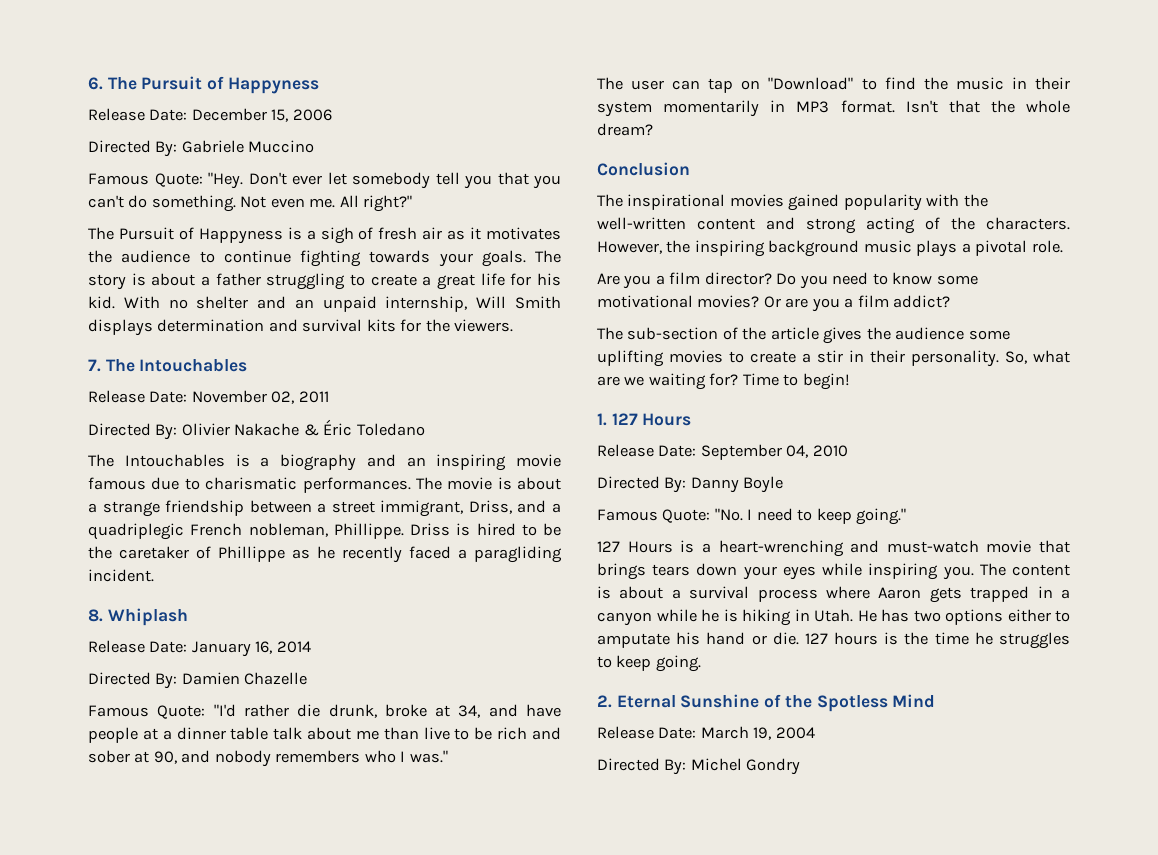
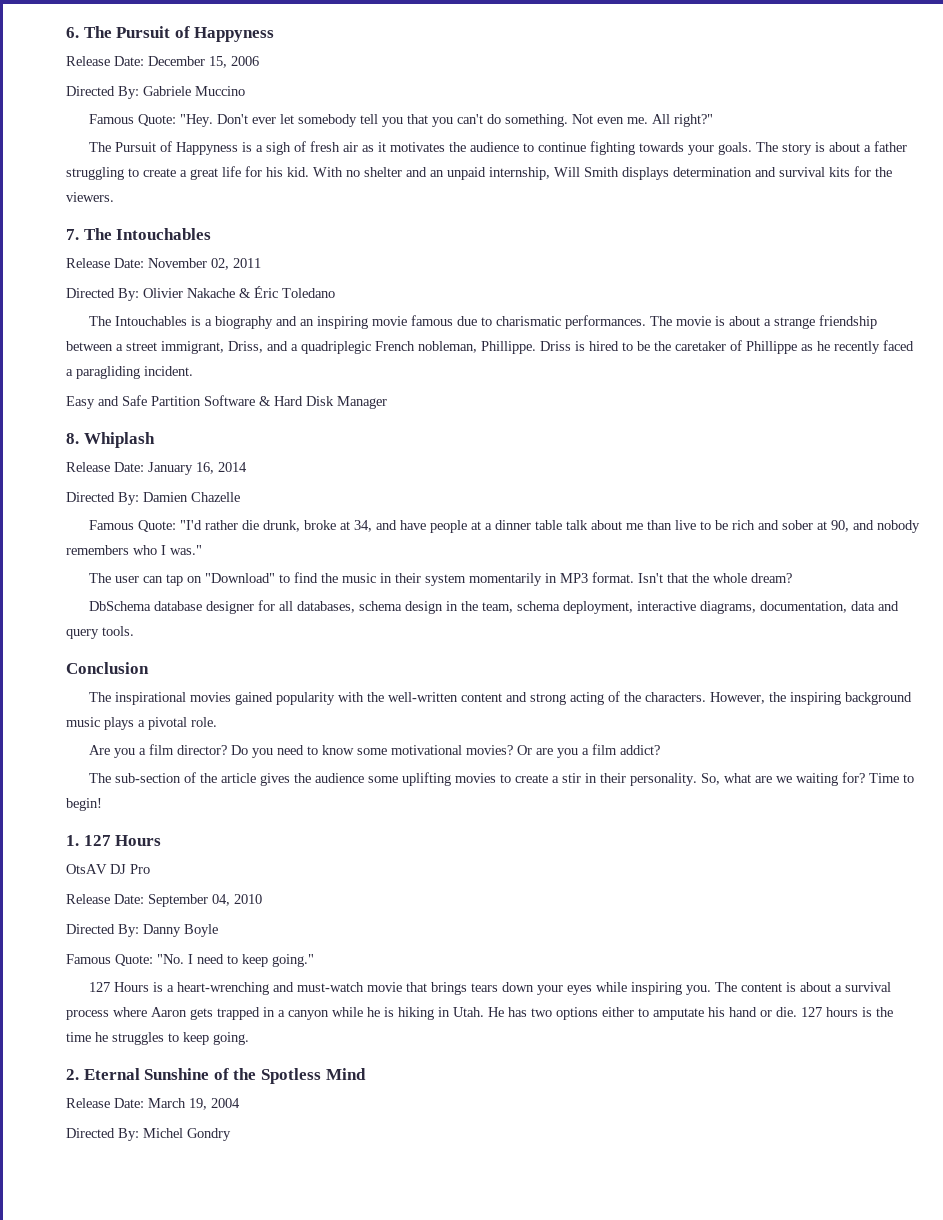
(154, 575) none -> [66,395,387,409] // Easy and Safe Partition Software & Hard Disk Manager
(653, 129) none -> [89,600,900,614] [66,626,134,639] // DbSchema database designer for all databases, schema design in the team, schema deployment, interactive diagrams, documentation, data and query tools.
(692, 419) none -> [66,864,150,874] // OtsAV DJ Pro

